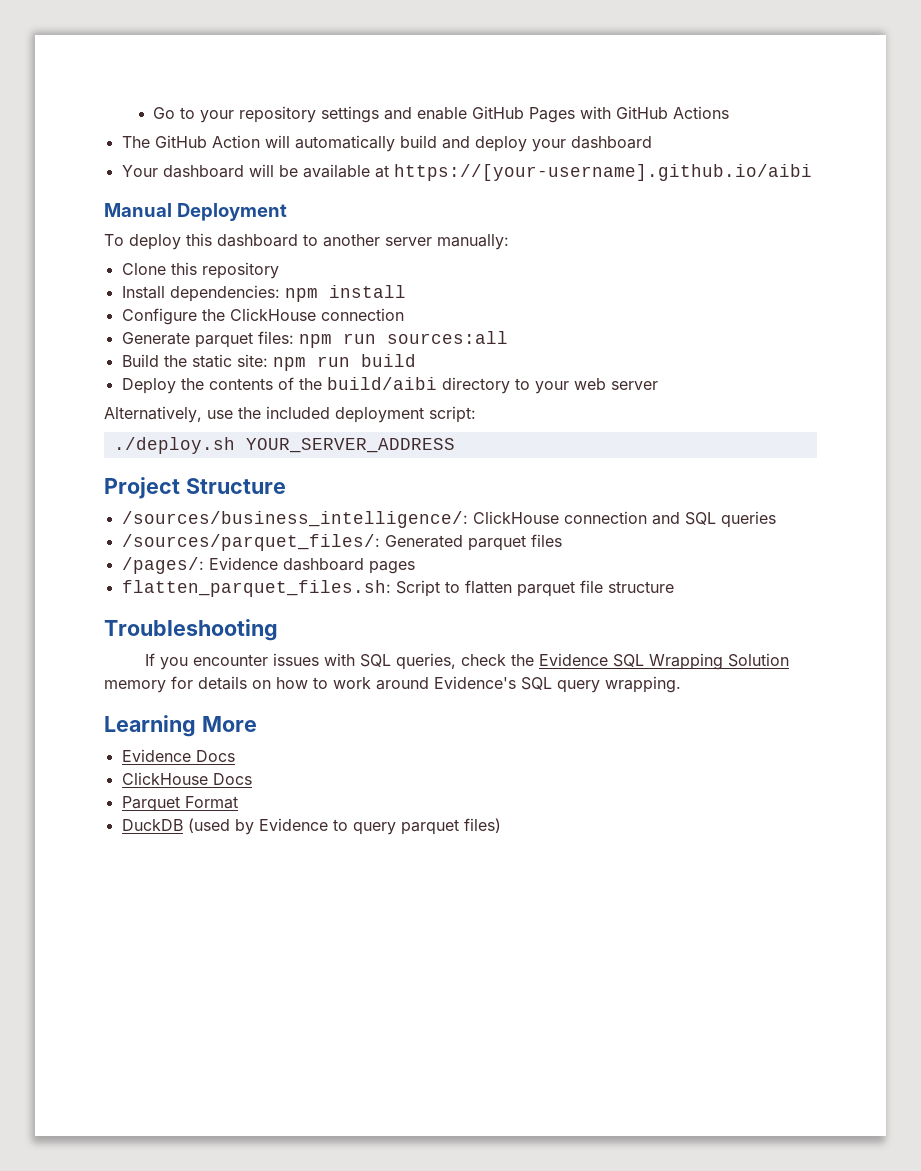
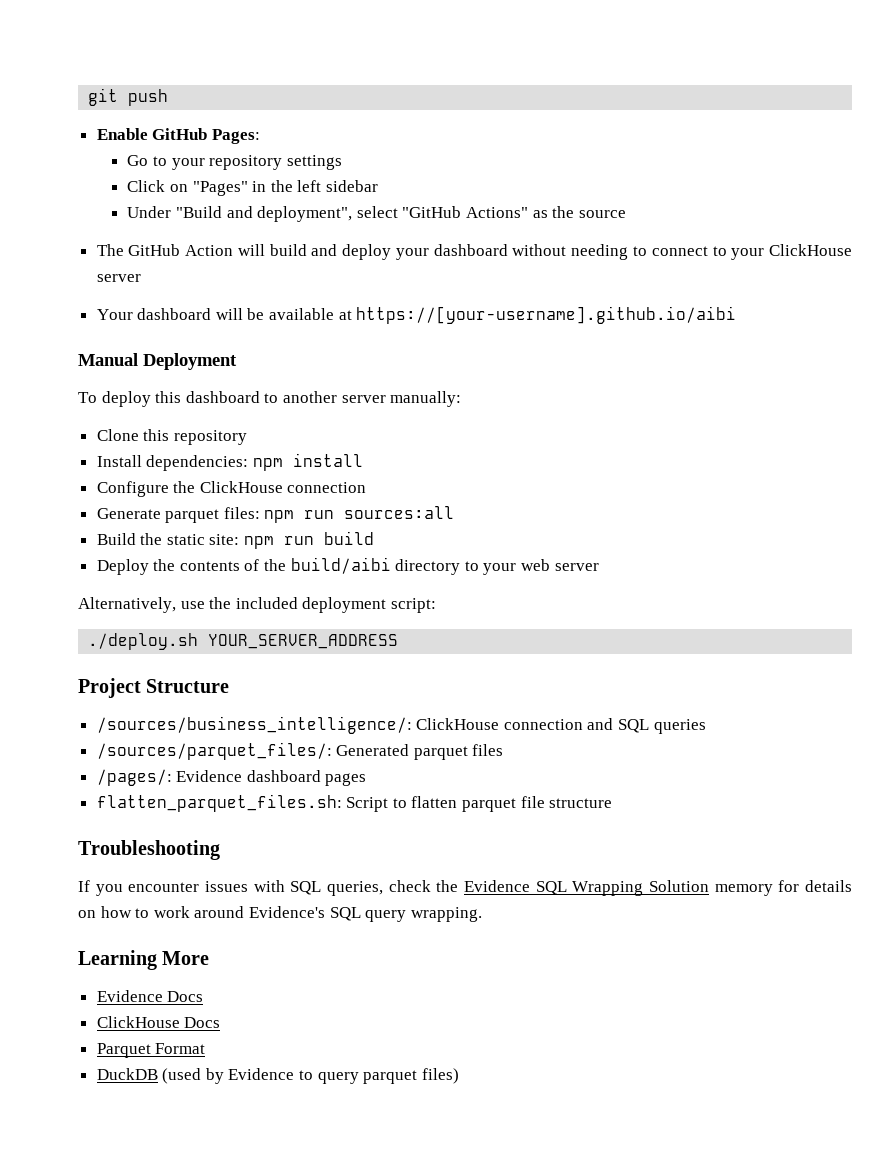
(153, 113) none -> [88,88,169,106] [96,128,260,144] git push // Enable GitHub Pages: //
[384,106,730,123] and enable GitHub Pages with GitHub Actions -> [127,180,378,196] [127,206,626,222] // Click on "Pages" in the left sidebar // Under "Build and deployment", select "GitHub Actions" as the source
[294,135,395,152] automatically -> (265, 250) none
(652, 142) none -> [512,244,852,260] [96,274,141,282] without needing to connect to your ClickHouse server

